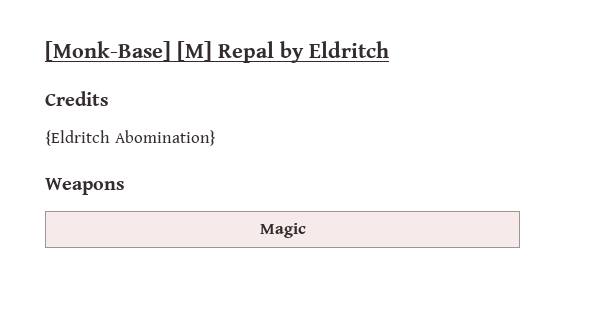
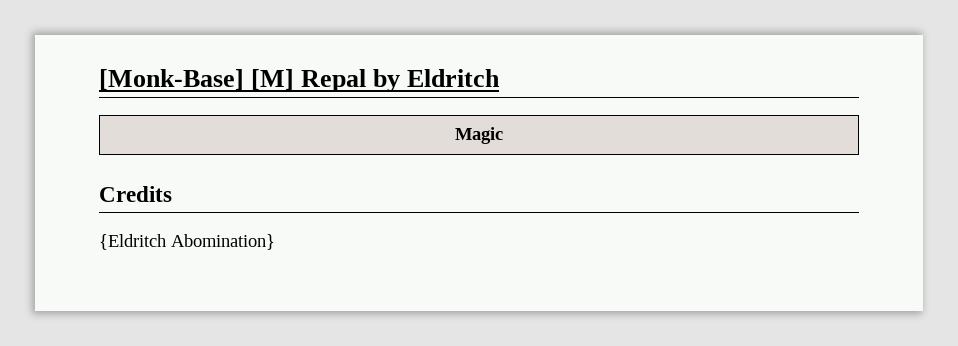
(389, 49) none -> [455,127,503,144] // Magic
[45,178,125,195] [259,223,306,238] // Weapons // Magic -> (275, 242) none

